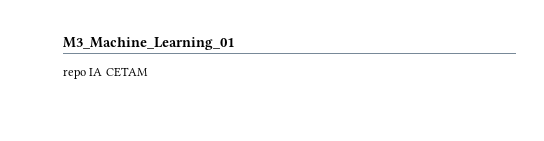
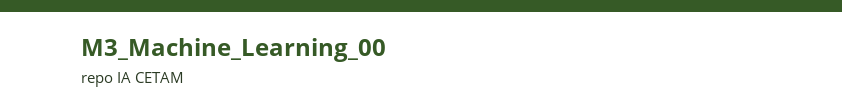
[63,37,234,50] M3_Machine_Learning_01 -> [81,38,386,62] M3_Machine_Learning_00

